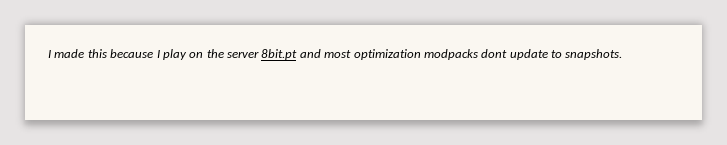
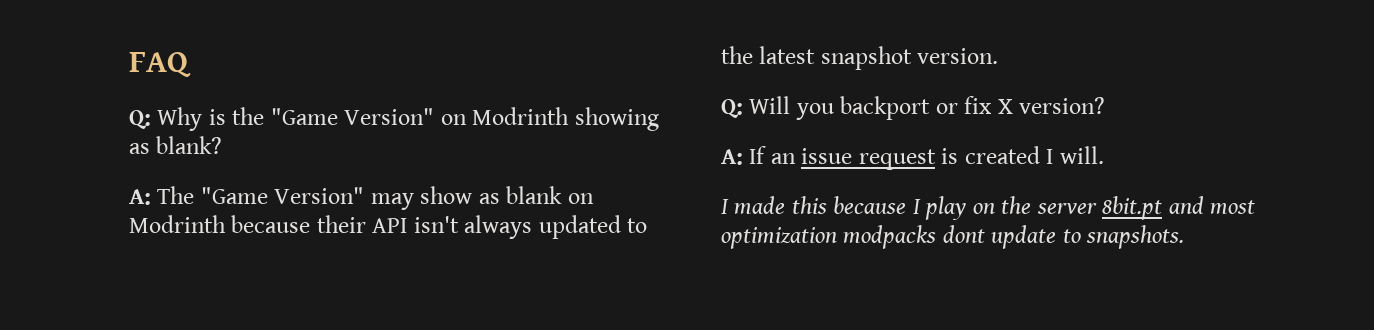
(48, 54) none -> [129,52,191,77] [129,107,659,131] [129,136,223,154] [129,186,594,210] [129,215,648,239] [721,46,999,70] [721,96,1106,120] [721,146,1104,170] FAQ // Q: Why is the "Game Version" on Modrinth showing as blank? // A: The "Game Version" may show as blank on Modrinth because their API isn't always updated to the latest snapshot version. // Q: Will you backport or fix X version? // A: If an issue request is created I will. //

